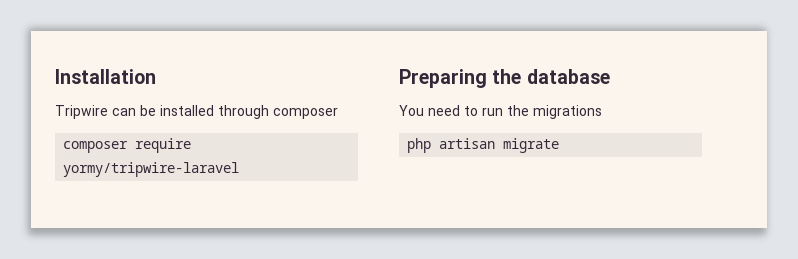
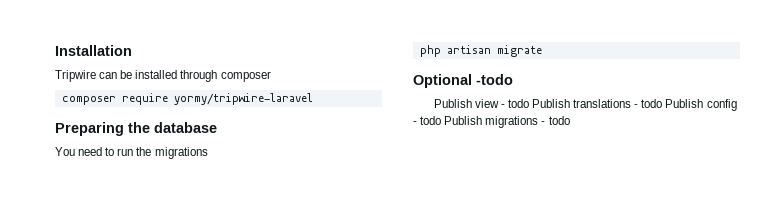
(560, 145) none -> [413,74,513,88] [433,99,737,111] [413,116,570,128] // Optional -todo // Publish view - todo Publish translations - todo Publish config - todo Publish migrations - todo

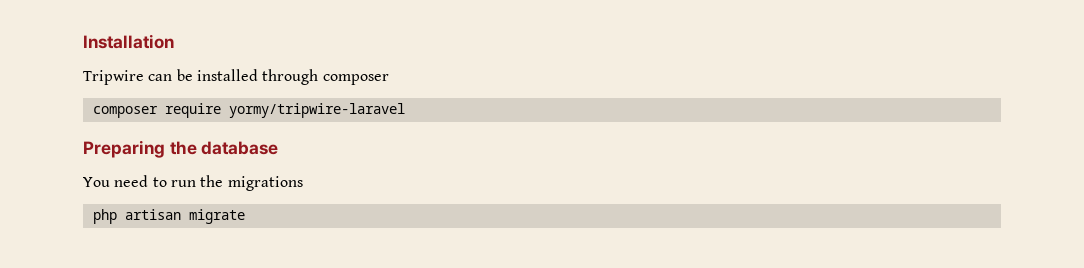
[413,74,513,88] [433,99,737,111] [413,116,570,128] // Optional -todo // Publish view - todo Publish translations - todo Publish config - todo Publish migrations - todo -> (245, 216) none

